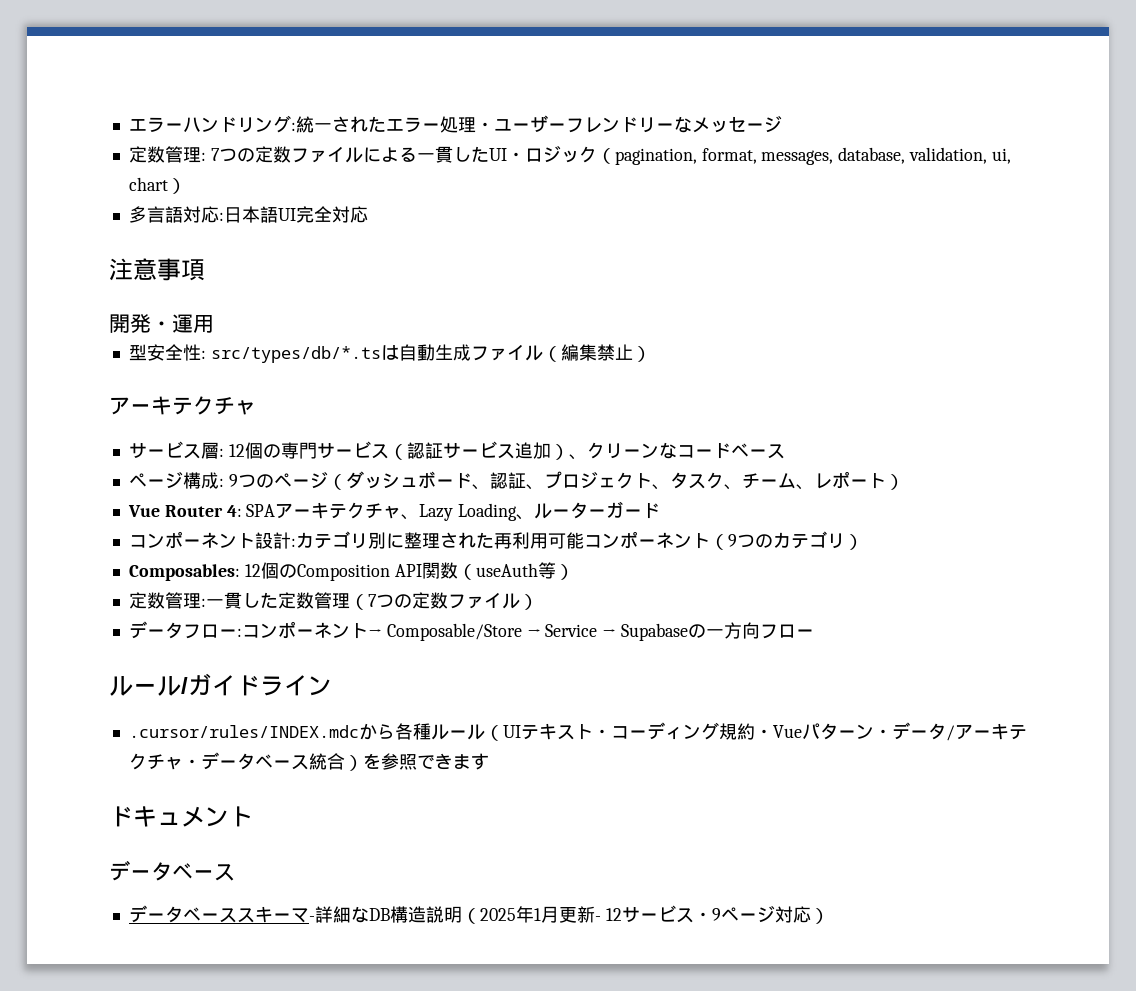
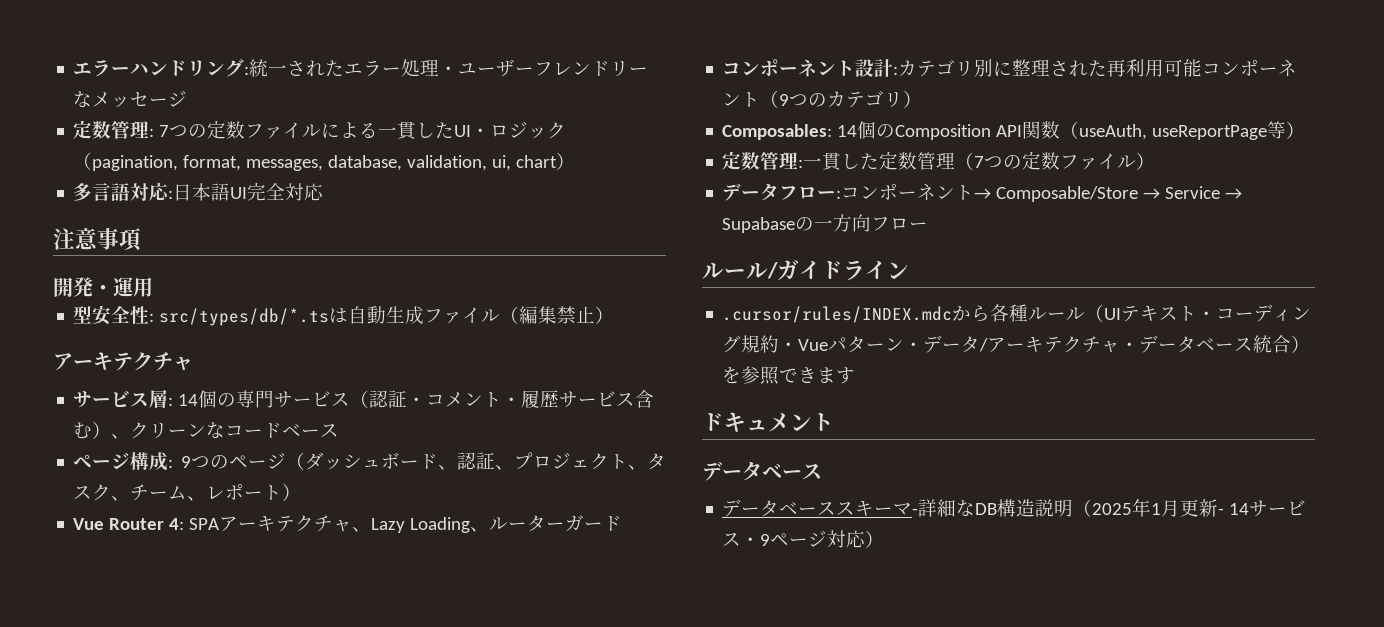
[228,444,245,457] 12 -> [178,394,199,406] 14
[442,441,551,459] サービス追加 -> [407,390,655,408] [73,422,93,439] ・コメント・履歴サービス含む
[244,564,261,577] 12 -> [837,125,858,137] 14
[475,563,538,577] useAuth -> [1079,124,1268,140] useAuth, useReportPage
[605,908,622,921] 12 -> [1229,503,1250,515] 14

